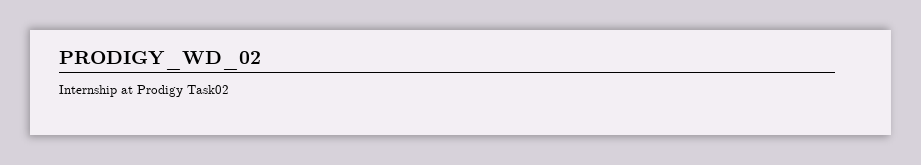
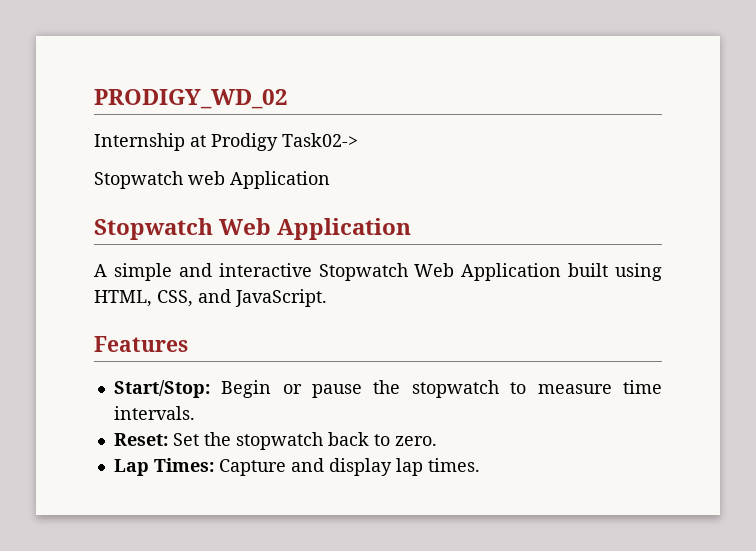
[187,85,229,94] Task02 -> [282,133,358,147] [94,171,330,189] [94,218,412,240] [94,263,662,281] [94,289,327,307] [94,336,188,352] [113,380,662,398] [113,406,195,420] [113,432,437,450] [113,458,480,476] Task02-> // Stopwatch web Application // Stopwatch Web Application // A simple and interactive Stopwatch Web Application built using HTML, CSS, and JavaScript. // Features // Start/Stop: Begin or pause the stopwatch to measure time intervals. // Reset: Set the stopwatch back to zero. // Lap Times: Capture and display lap times.

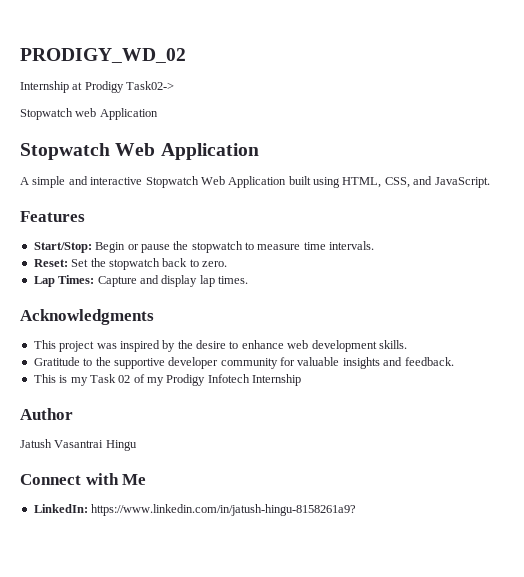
(480, 465) none -> [20,309,154,325] [33,340,407,352] [33,357,454,369] [33,374,302,386] [20,408,73,420] [20,439,137,451] [20,473,147,485] [33,504,357,516] // Acknowledgments // This project was inspired by the desire to enhance web development skills. // Gratitude to the supportive developer community for valuable insights and feedback. // This is my Task 02 of my Prodigy Infotech Internship // Author // Jatush Vasantrai Hingu // Connect with Me // LinkedIn: https://www.linkedin.com/in/jatush-hingu-8158261a9?

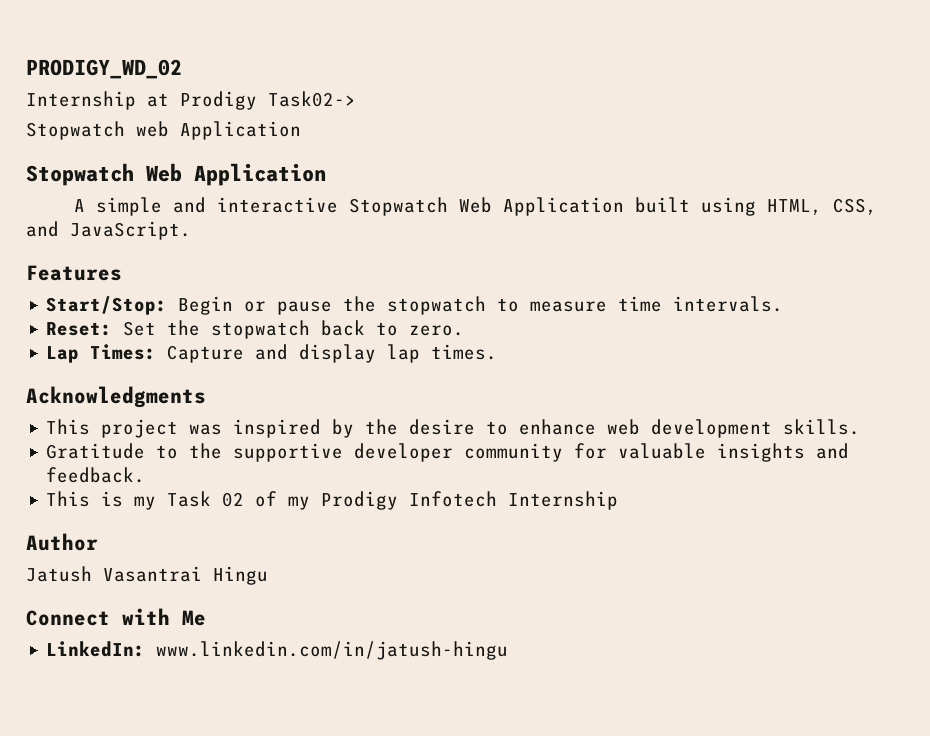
[91,504,357,516] https://www.linkedin.com/in/jatush-hingu-8158261a9? -> [156,641,509,660] www.linkedin.com/in/jatush-hingu

